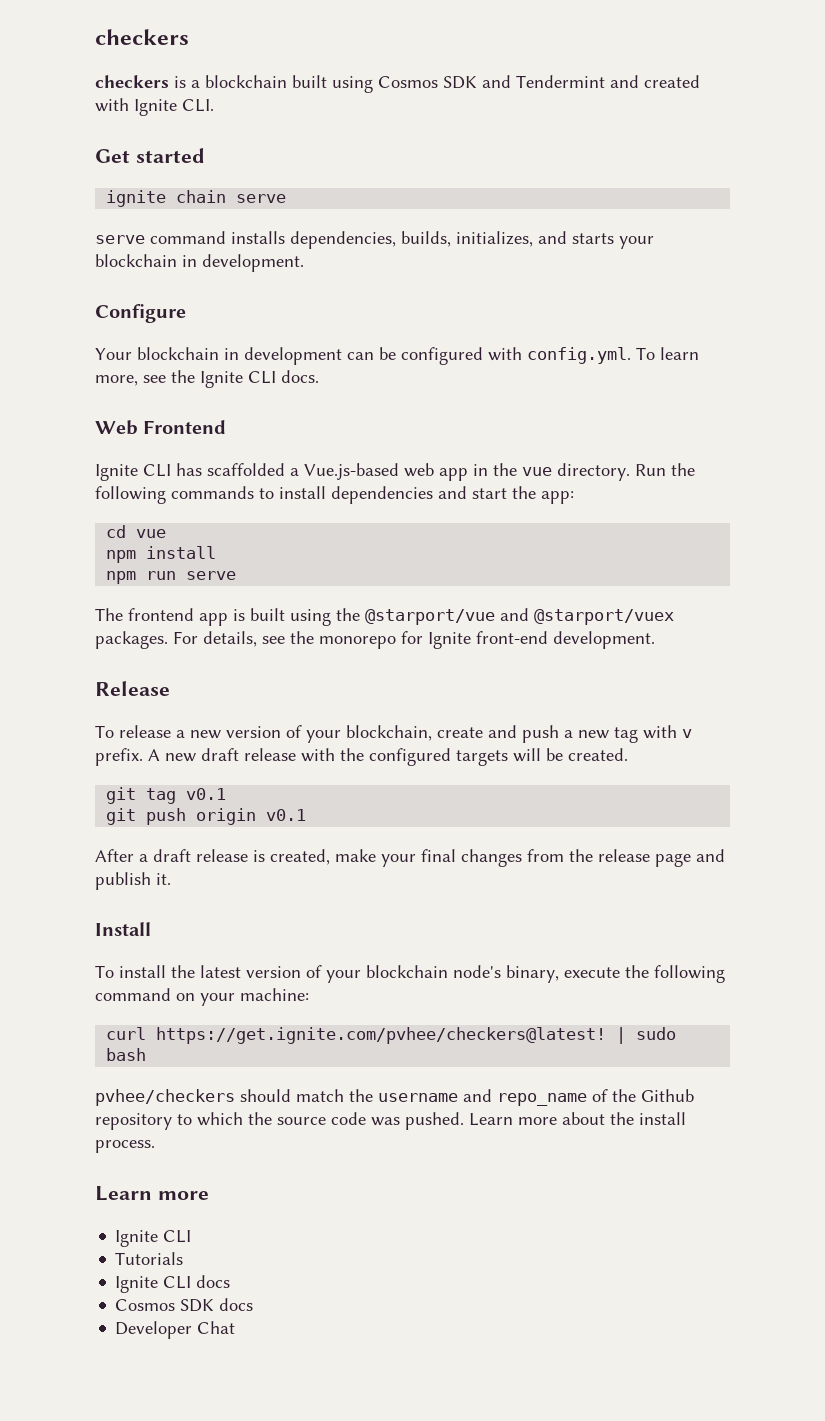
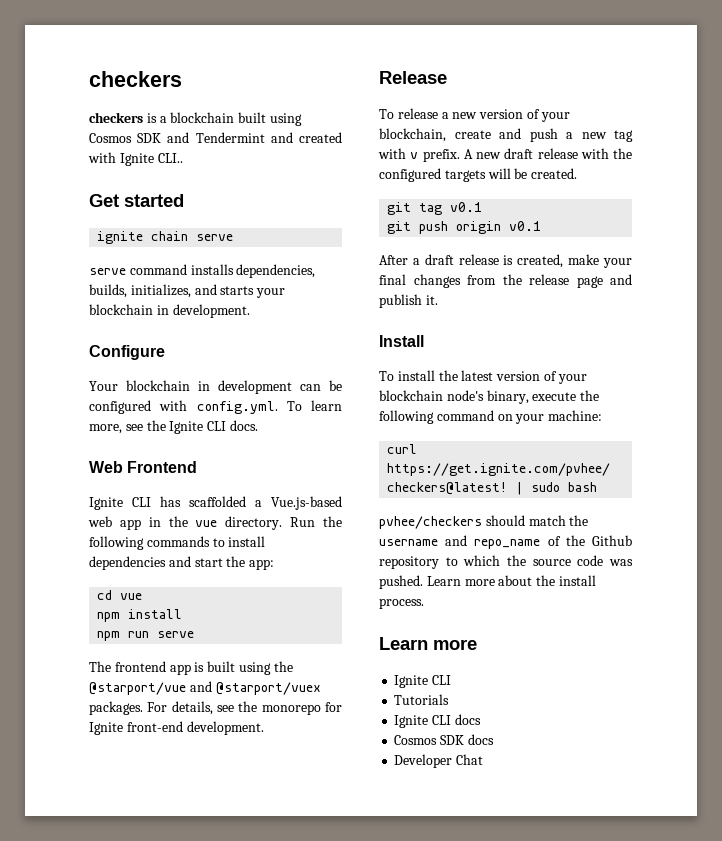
[182,99,214,112] CLI. -> [157,153,183,163] CLI..

